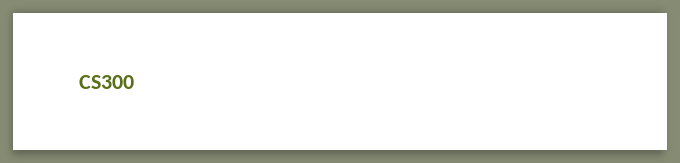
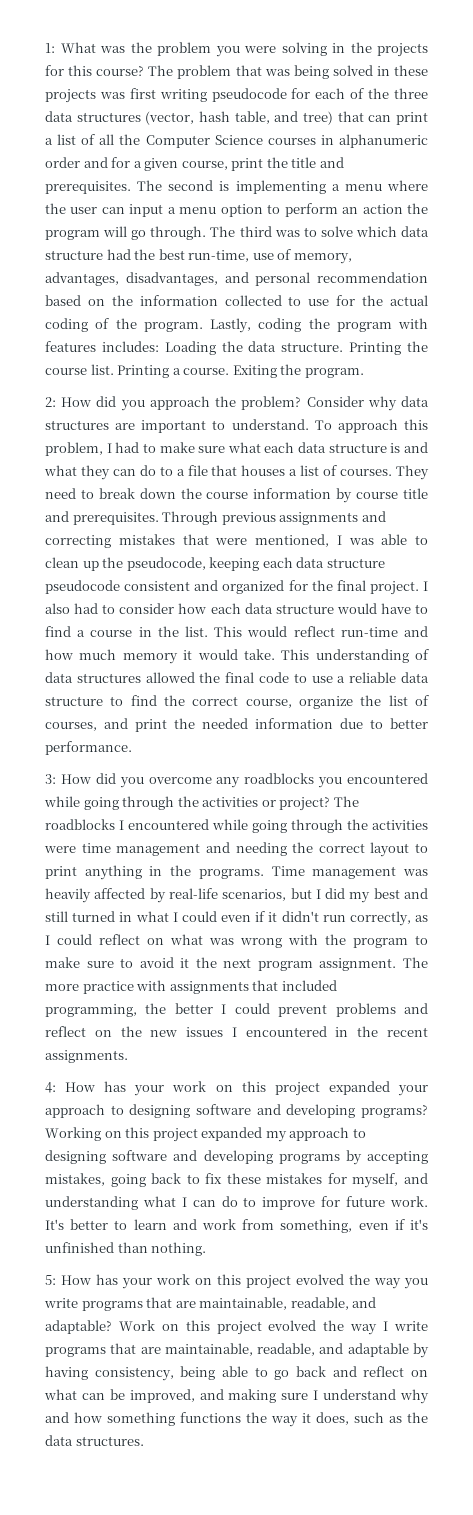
[79,75,134,89] CS300 -> [45,42,428,57] [45,65,428,79] [45,88,429,103] [45,111,429,125] [45,134,428,148] [45,157,344,171] [45,180,429,194] [45,203,428,217] [45,226,430,240] [45,249,352,264] [45,272,428,286] [45,295,429,306] [45,318,428,333] [45,341,428,355] [45,364,364,378] [45,396,430,411] [45,419,429,433] [45,442,428,456] [44,465,429,480] [45,488,428,503] [45,511,386,525] [45,534,428,548] [45,557,385,571] [45,580,428,595] [45,603,428,614] [45,626,428,637] [45,649,429,664] [45,672,430,683] [45,695,429,709] [45,718,428,732] [45,741,132,755] [45,773,428,788] [44,796,359,811] [45,819,428,833] [44,842,428,857] [45,865,429,880] [45,888,429,903] [45,911,429,926] [45,934,428,948] [45,957,428,971] [45,980,337,994] [45,1003,429,1017] [45,1026,428,1037] [45,1050,128,1063] [45,1081,428,1096] [45,1104,428,1118] [45,1127,366,1142] [45,1150,428,1165] [45,1173,428,1188] [45,1196,429,1210] [45,1219,428,1233] [45,1242,207,1256] [45,1274,428,1289] [44,1297,377,1311] [45,1320,429,1335] [45,1343,429,1358] [45,1366,428,1381] [44,1389,429,1404] [45,1412,428,1427] [45,1435,144,1446] 1: What was the problem you were solving in the projects for this course? The problem that was being solved in these projects was first writing pseudocode for each of the three data structures (vector, hash table, and tree) that can print a list of all the Computer Science courses in alphanumeric order and for a given course, print the title and prerequisites. The second is implementing a menu where the user can input a menu option to perform an action the program will go through. The third was to solve which data structure had the best run-time, use of memory, advantages, disadvantages, and personal recommendation based on the information collected to use for the actual coding of the program. Lastly, coding the program with features includes: Loading the data structure. Printing the course list. Printing a course. Exiting the program. // 2: How did you approach the problem? Consider why data structures are important to understand. To approach this problem, I had to make sure what each data structure is and what they can do to a file that houses a list of courses. They need to break down the course information by course title and prerequisites. Through previous assignments and correcting mistakes that were mentioned, I was able to clean up the pseudocode, keeping each data structure pseudocode consistent and organized for the final project. I also had to consider how each data structure would have to find a course in the list. This would reflect run-time and how much memory it would take. This understanding of data structures allowed the final code to use a reliable data structure to find the correct course, organize the list of courses, and print the needed information due to better performance. // 3: How did you overcome any roadblocks you encountered while going through the activities or project? The roadblocks I encountered while going through the activities were time management and needing the correct layout to print anything in the programs. Time management was heavily affected by real-life scenarios, but I did my best and still turned in what I could even if it didn't run correctly, as I could reflect on what was wrong with the program to make sure to avoid it the next program assignment. The more practice with assignments that included programming, the better I could prevent problems and reflect on the new issues I encountered in the recent assignments. // 4: How has your work on this project expanded your approach to designing software and developing programs? Working on this project expanded my approach to designing software and developing programs by accepting mistakes, going back to fix these mistakes for myself, and understanding what I can do to improve for future work. It's better to learn and work from something, even if it's unfinished than nothing. // 5: How has your work on this project evolved the way you write programs that are maintainable, readable, and adaptable? Work on this project evolved the way I write programs that are maintainable, readable, and adaptable by having consistency, being able to go back and reflect on what can be improved, and making sure I understand why and how something functions the way it does, such as the data structures.

